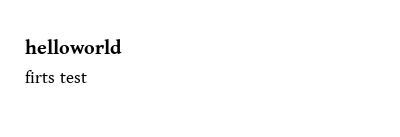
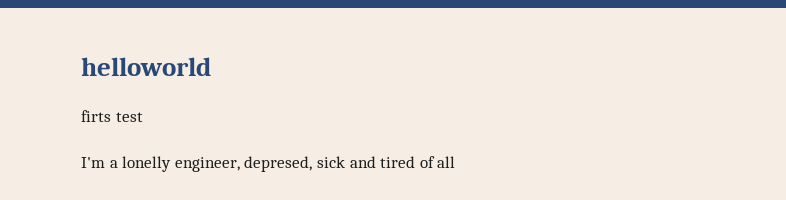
(87, 78) none -> [81,156,456,172] // I'm a lonelly engineer, depresed, sick and tired of all

